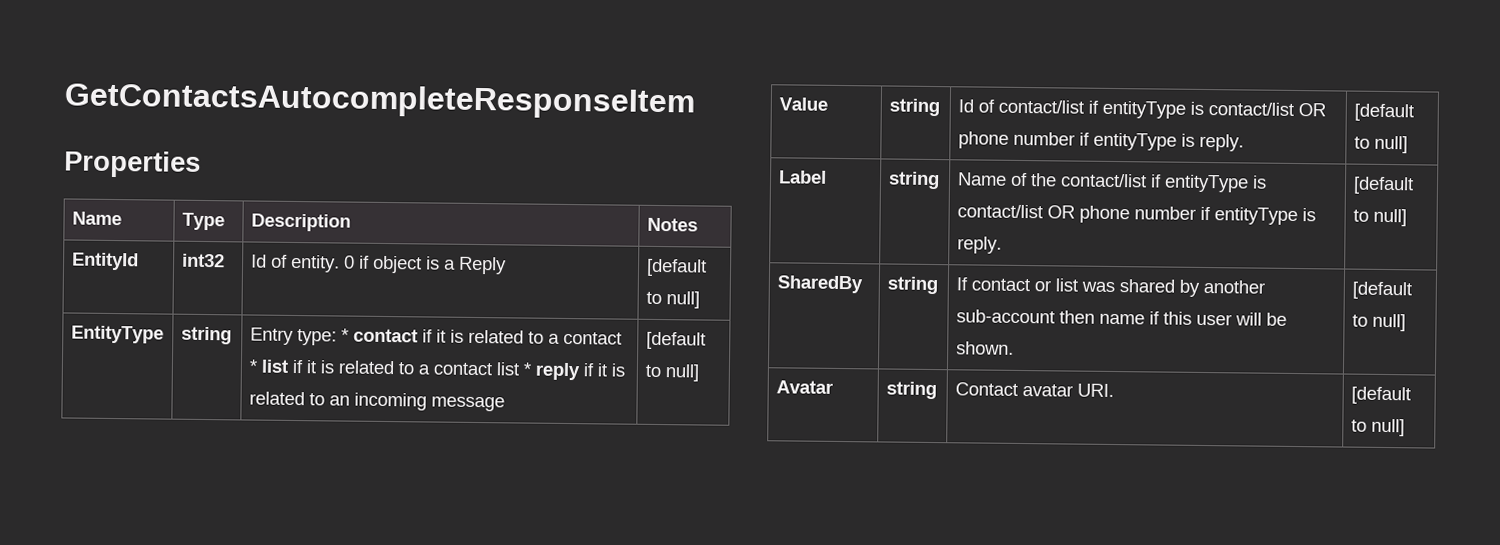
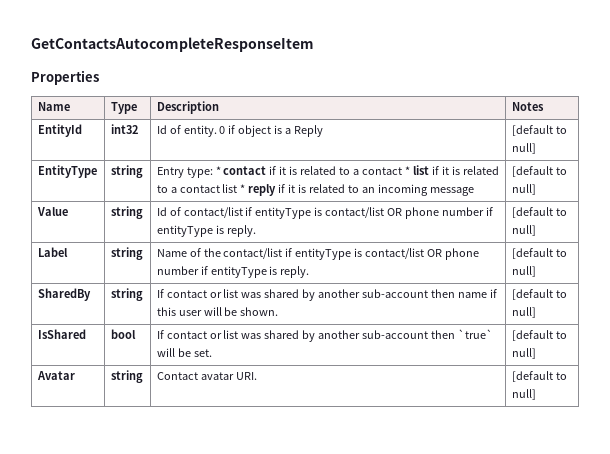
(1406, 322) none -> [37,329,86,339] [110,329,136,339] [156,329,494,342] [156,348,212,357] [511,330,567,341] [511,348,536,359] // IsShared | bool | If contact or list was shared by another sub-account then `true` will be set. | [default to null]

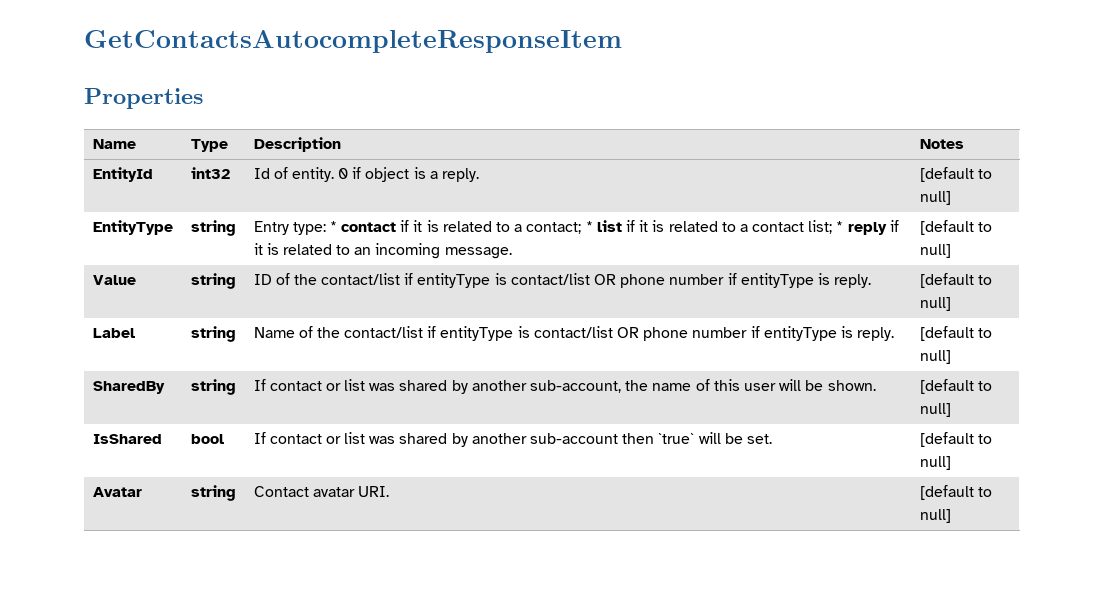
[294,125,324,137] Reply -> [442,168,480,182] reply.
[362,167,403,175] contact -> [526,222,582,234] contact;
[222,184,238,193] list -> [808,220,833,234] list;
[430,187,475,196] message -> [444,247,512,259] message.
[156,207,181,216] Id of -> [253,273,317,285] ID of the
[362,289,498,298] sub-account then name if -> [530,379,710,393] sub-account, the name of

